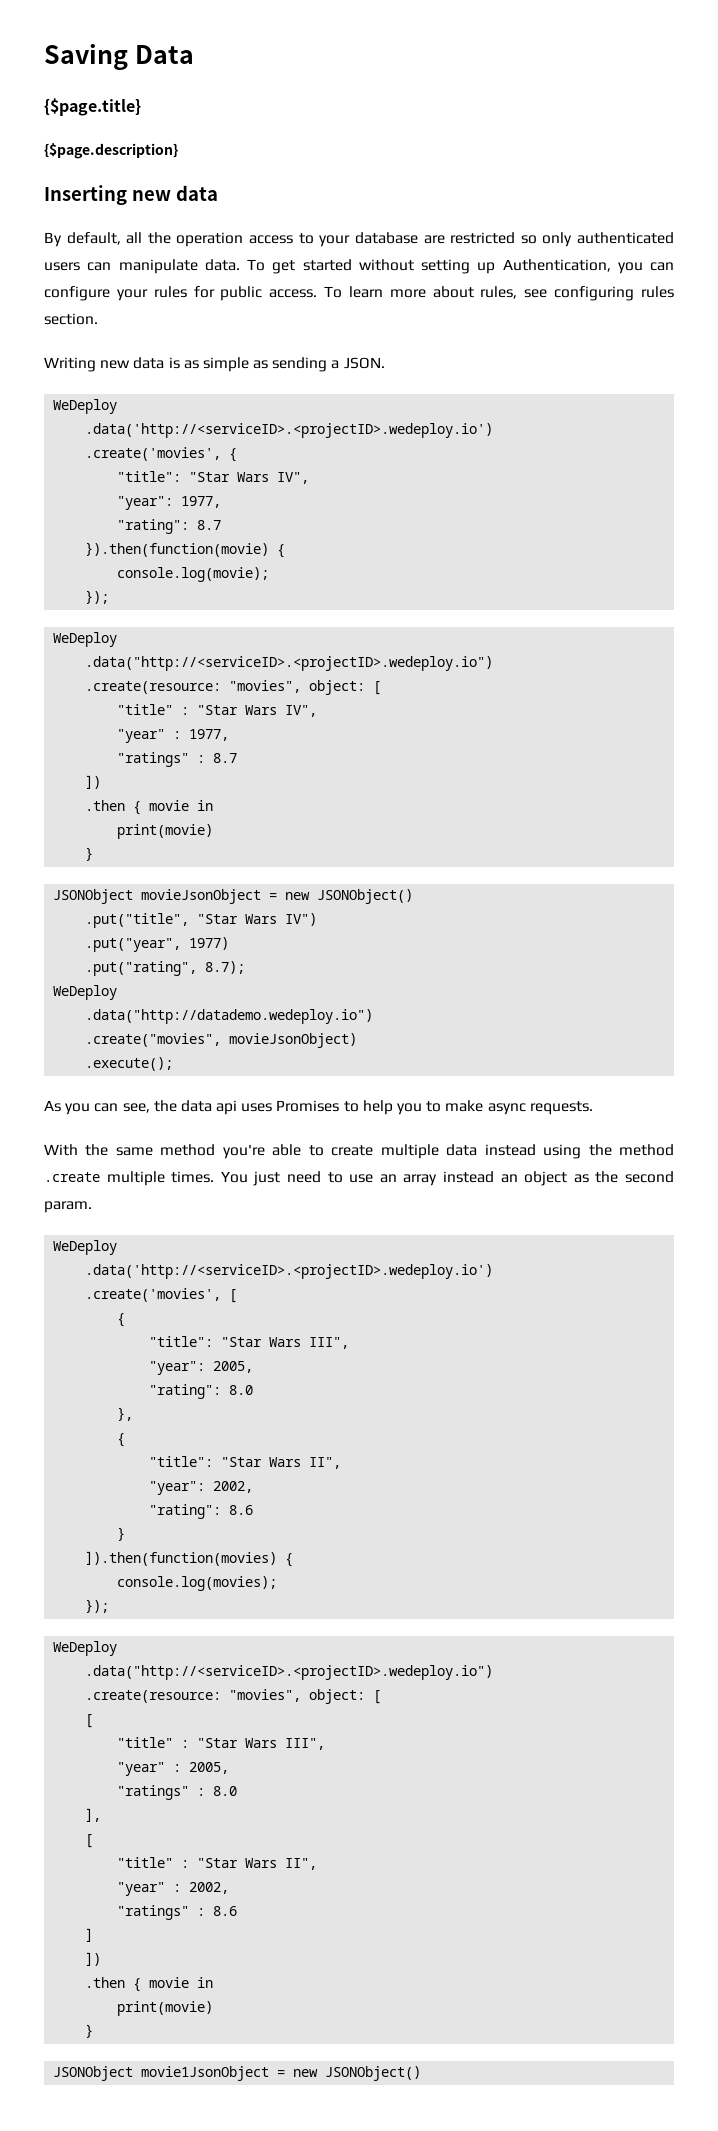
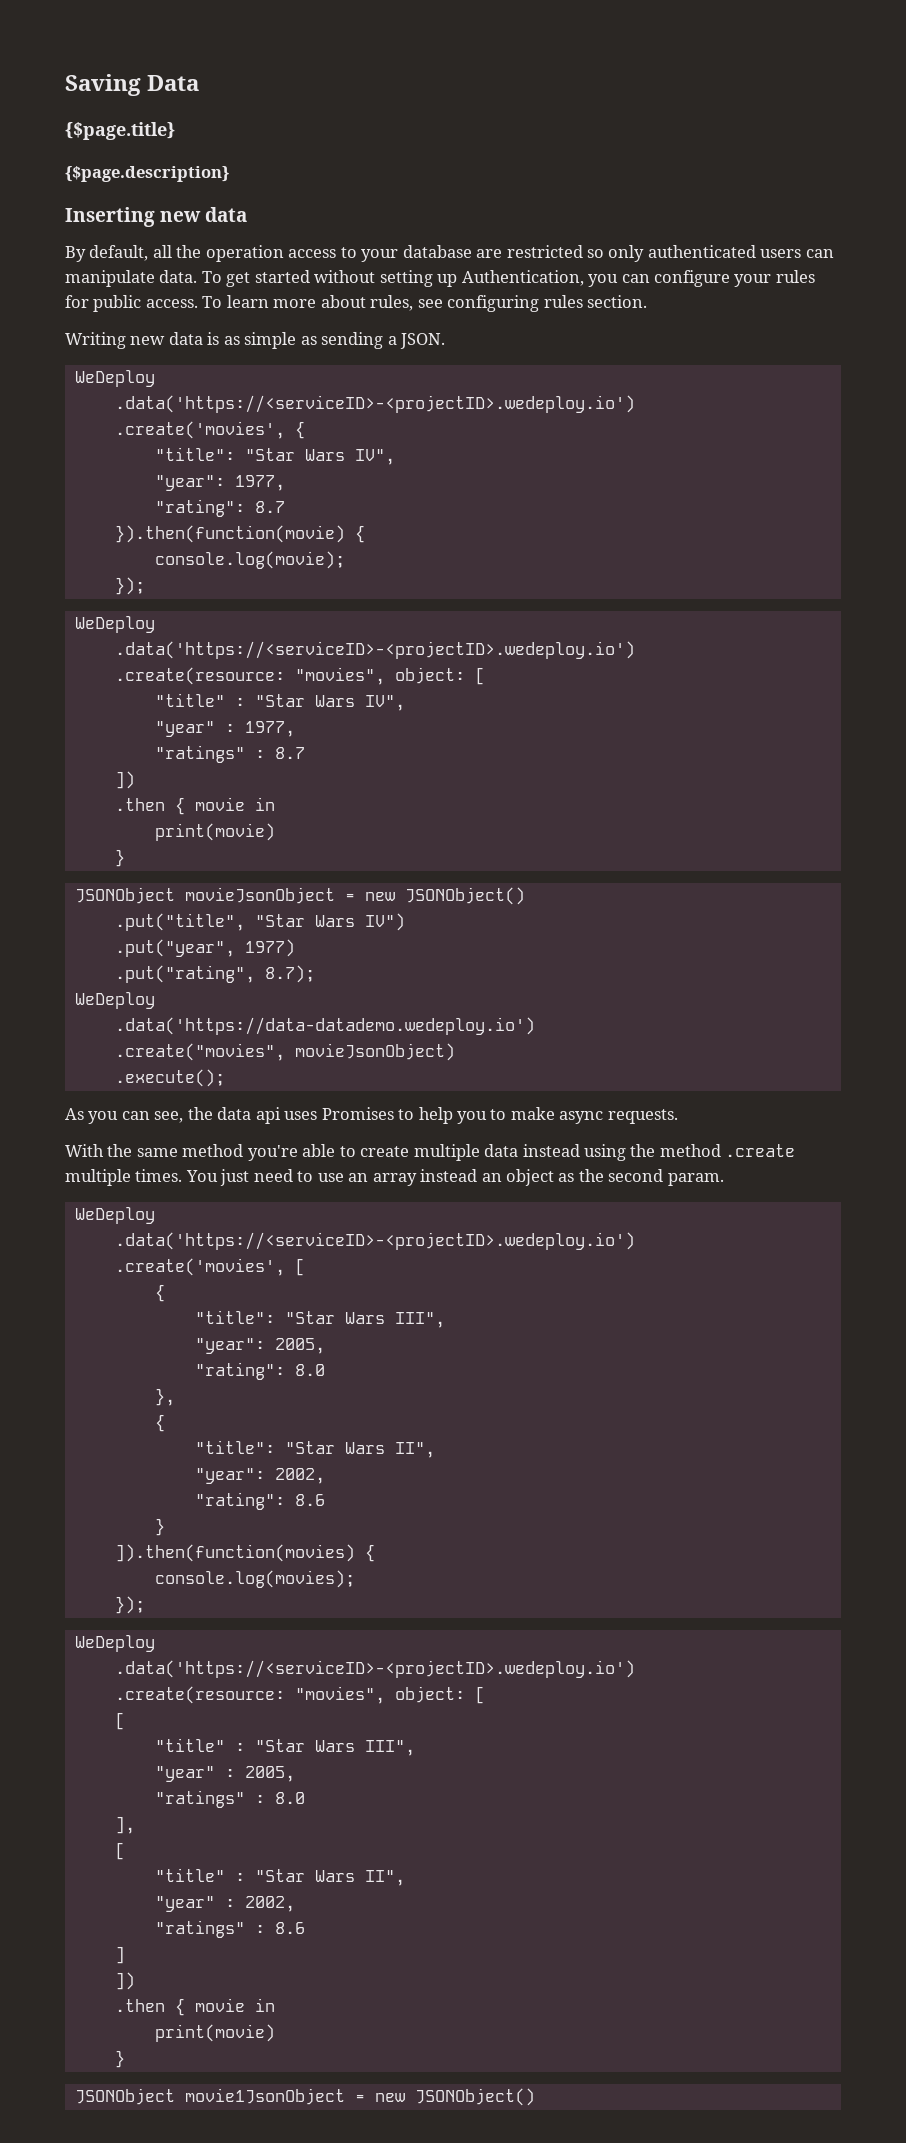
[85,423,494,438] .data('http://<serviceID>.<projectID>.wedeploy.io') -> [114,395,635,413] .data('https://<serviceID>-<projectID>.wedeploy.io')
[85,656,494,671] .data("http://<serviceID>.<projectID>.wedeploy.io") -> [114,641,635,659] .data('https://<serviceID>-<projectID>.wedeploy.io')
[85,1009,374,1024] .data("http://datademo.wedeploy.io") -> [114,1017,535,1035] .data('https://data-datademo.wedeploy.io')
[85,1264,494,1279] .data('http://<serviceID>.<projectID>.wedeploy.io') -> [114,1232,635,1250] .data('https://<serviceID>-<projectID>.wedeploy.io')
[85,1665,494,1680] .data("http://<serviceID>.<projectID>.wedeploy.io") -> [114,1660,635,1678] .data('https://<serviceID>-<projectID>.wedeploy.io')

